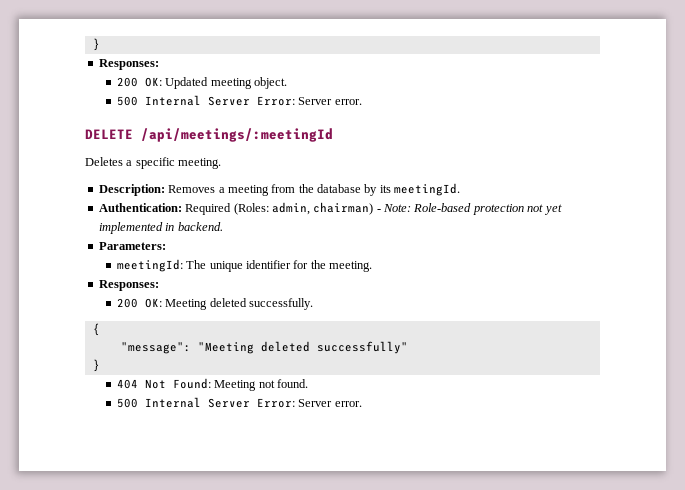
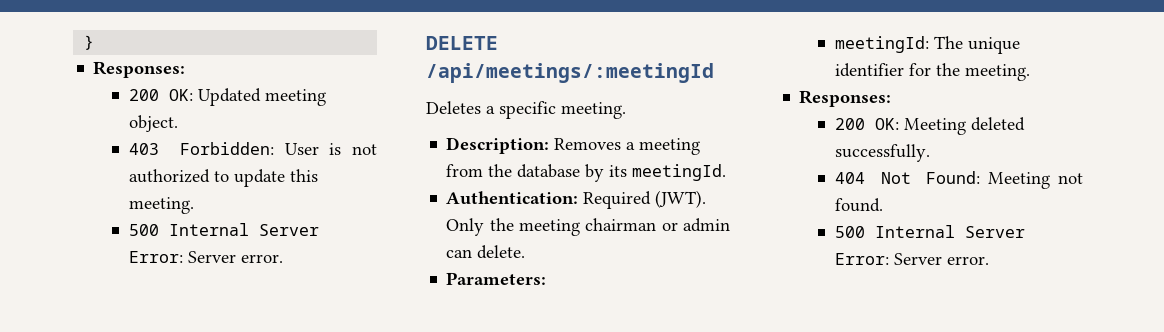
(288, 83) none -> [128,142,377,155] [128,169,318,187] [128,197,194,214] // 403 Forbidden: User is not authorized to update this meeting.
[233,202,562,215] [98,222,223,234] (Roles: admin, chairman) - Note: Role-based protection not yet implemented in backend. -> [655,190,707,208] [446,218,730,236] [446,245,526,259] (JWT). Only the meeting chairman or admin can delete.
[92,323,100,336] [120,341,408,354] [92,359,100,372] // { // "message": "Meeting deleted successfully" // } -> (930, 153) none

